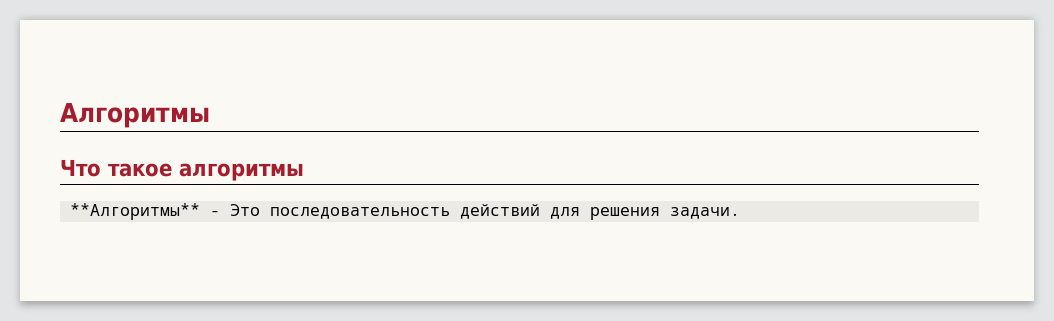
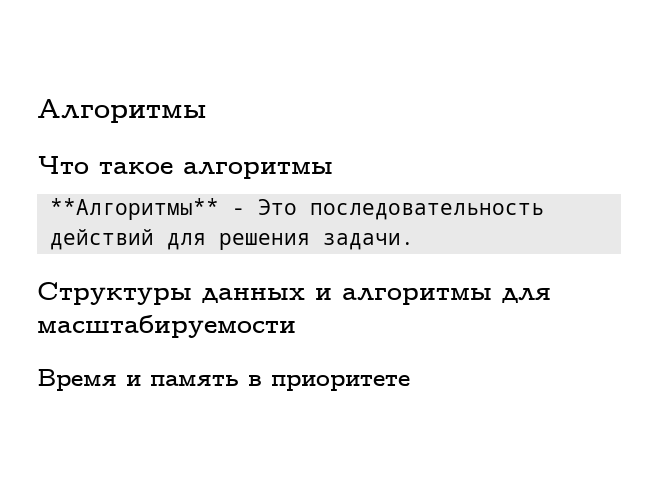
(740, 213) none -> [37,282,551,305] [37,315,296,338] [37,369,410,391] // Структуры данных и алгоритмы для масштабируемости // Время и память в приоритете

